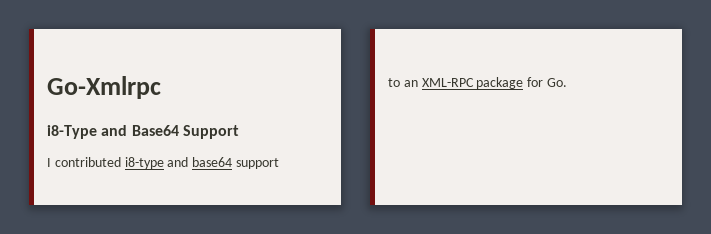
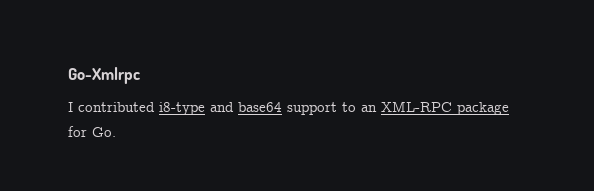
[47,125,239,139] // i8-Type and Base64 Support -> (140, 75) none

